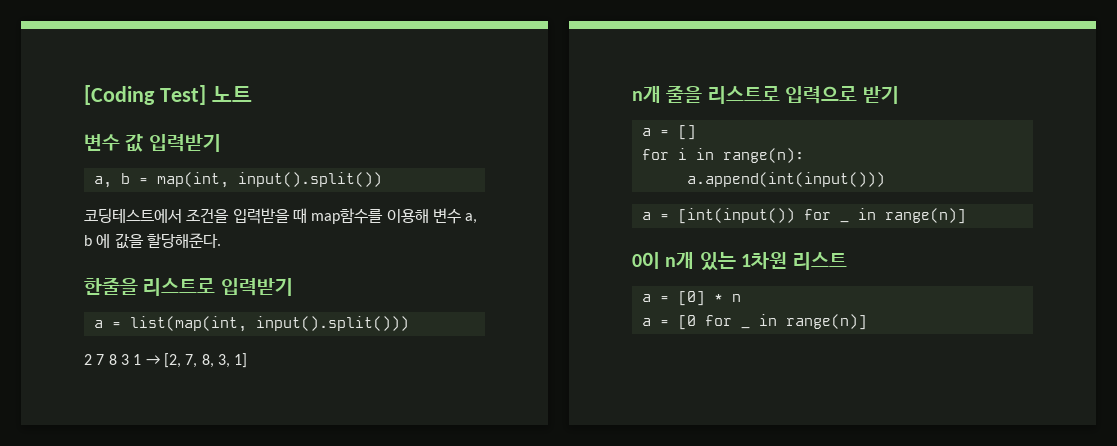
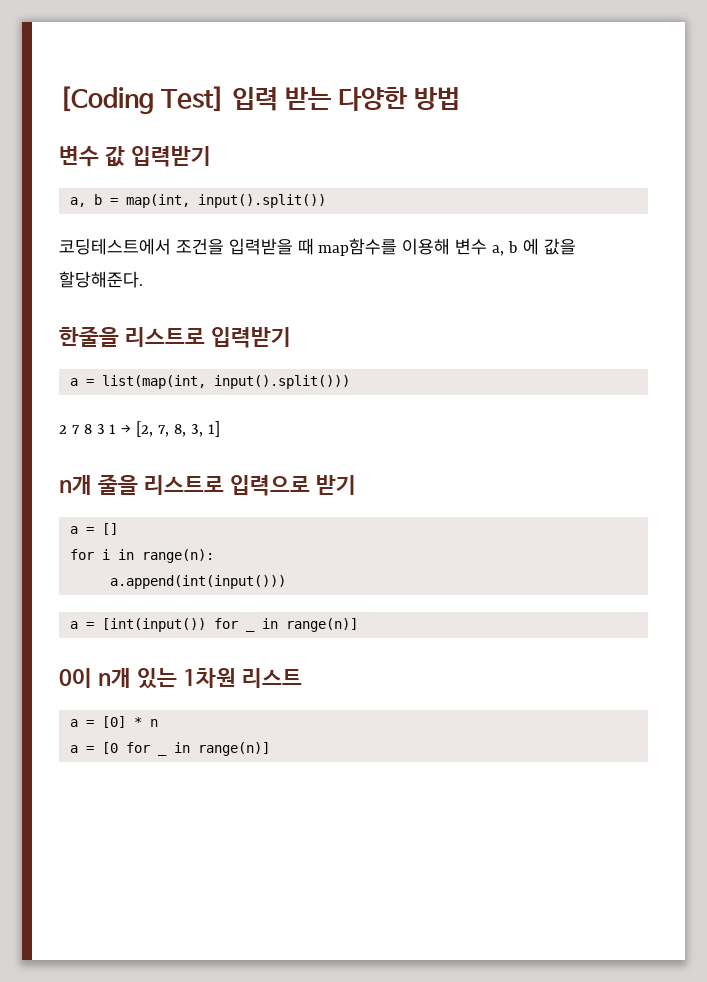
[211,86,252,102] 노트 -> [232,87,461,111] 입력 받는 다양한 방법

